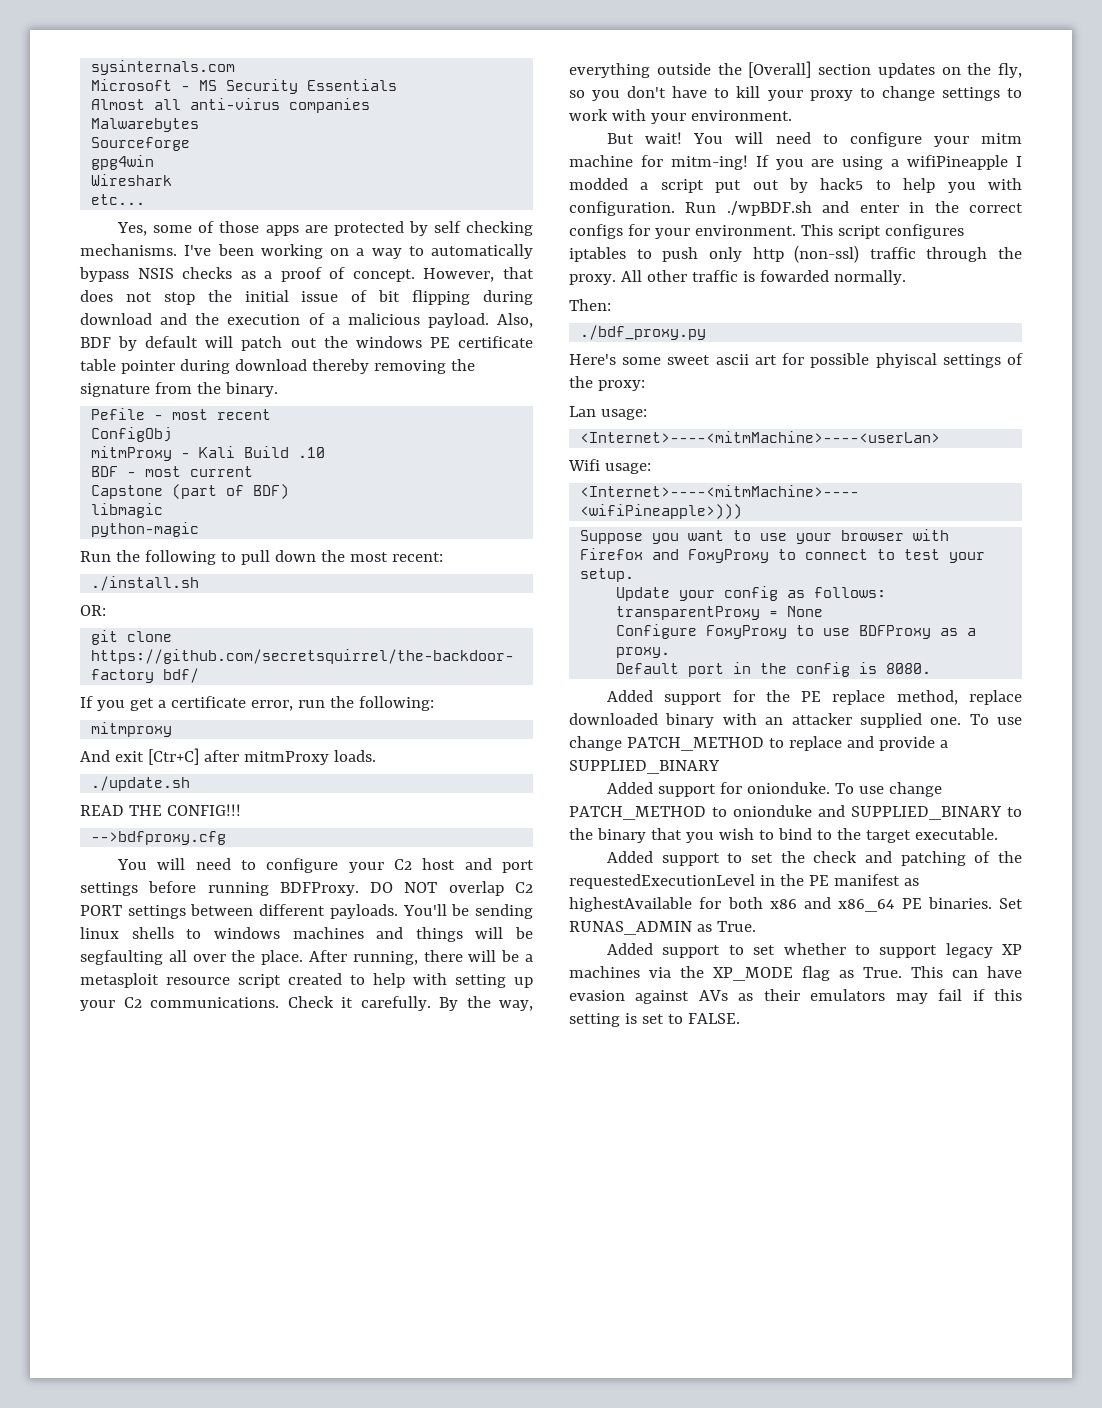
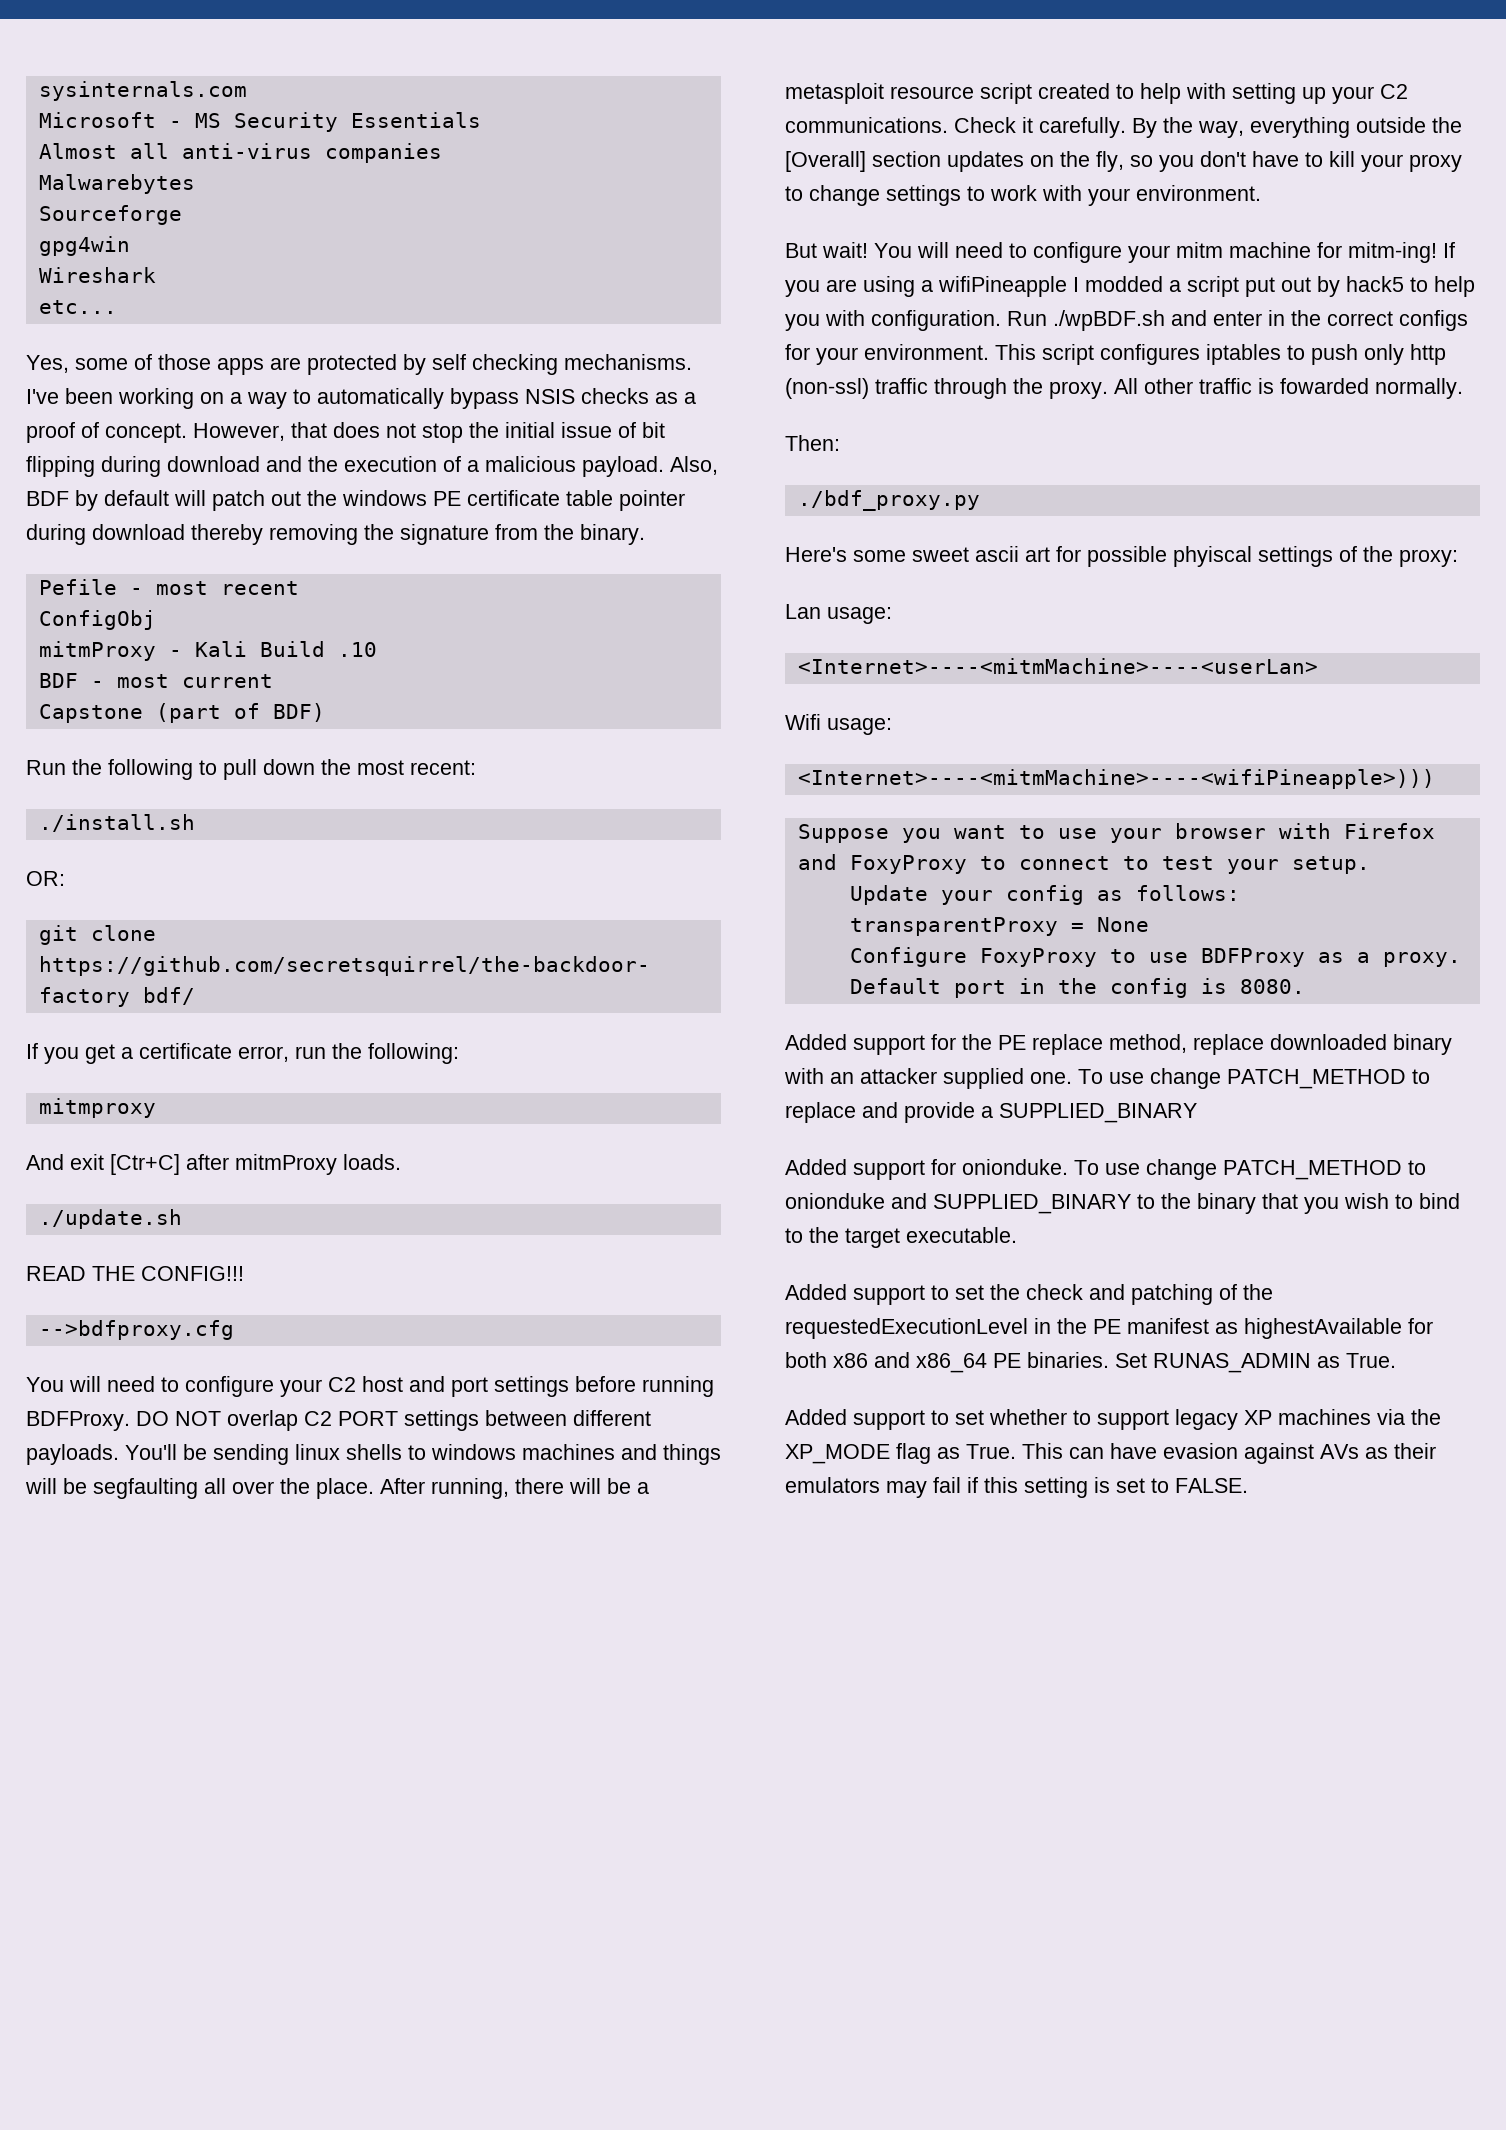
[91,503,164,518] [91,522,200,537] // libmagic // python-magic -> (325, 712) none

